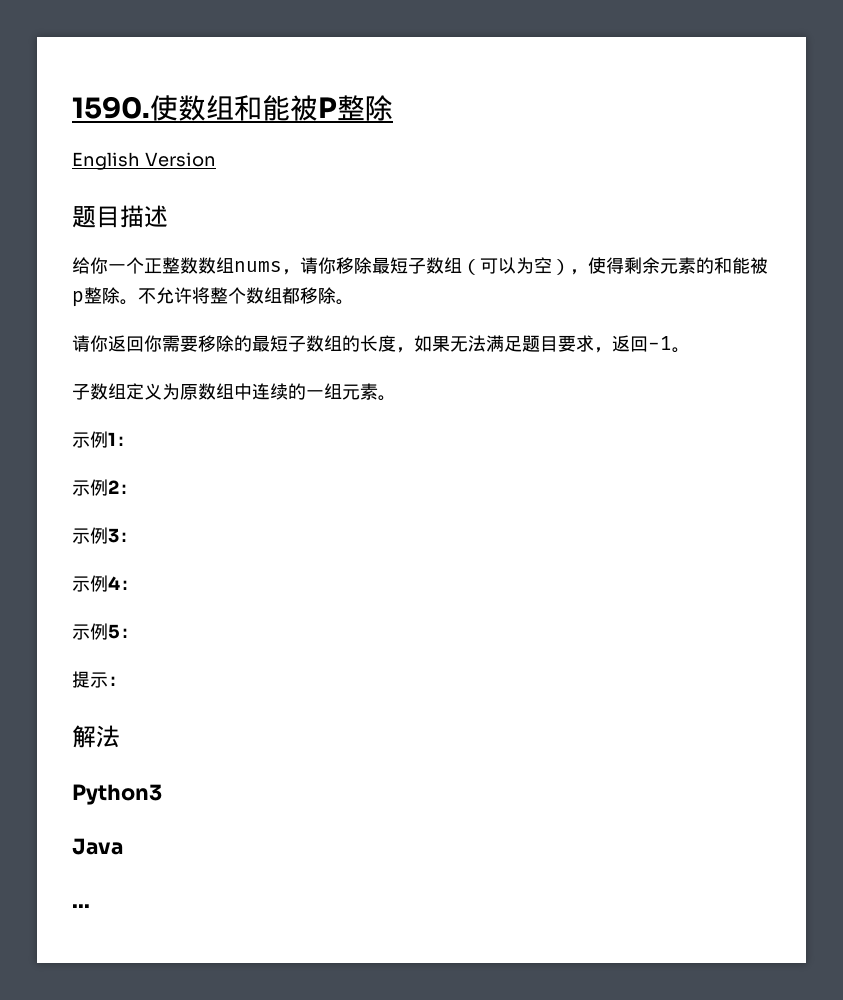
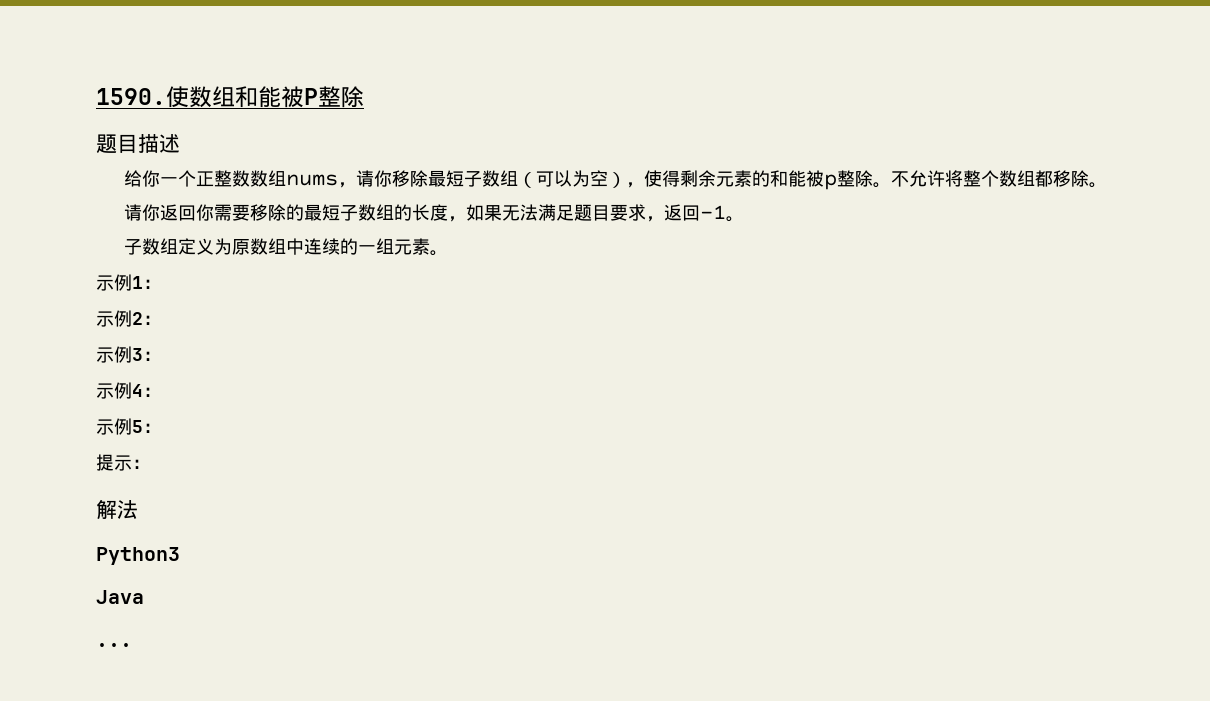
[72,152,216,170] // English Version -> (364, 97) none

